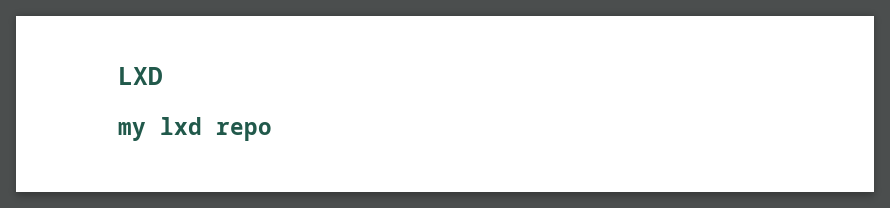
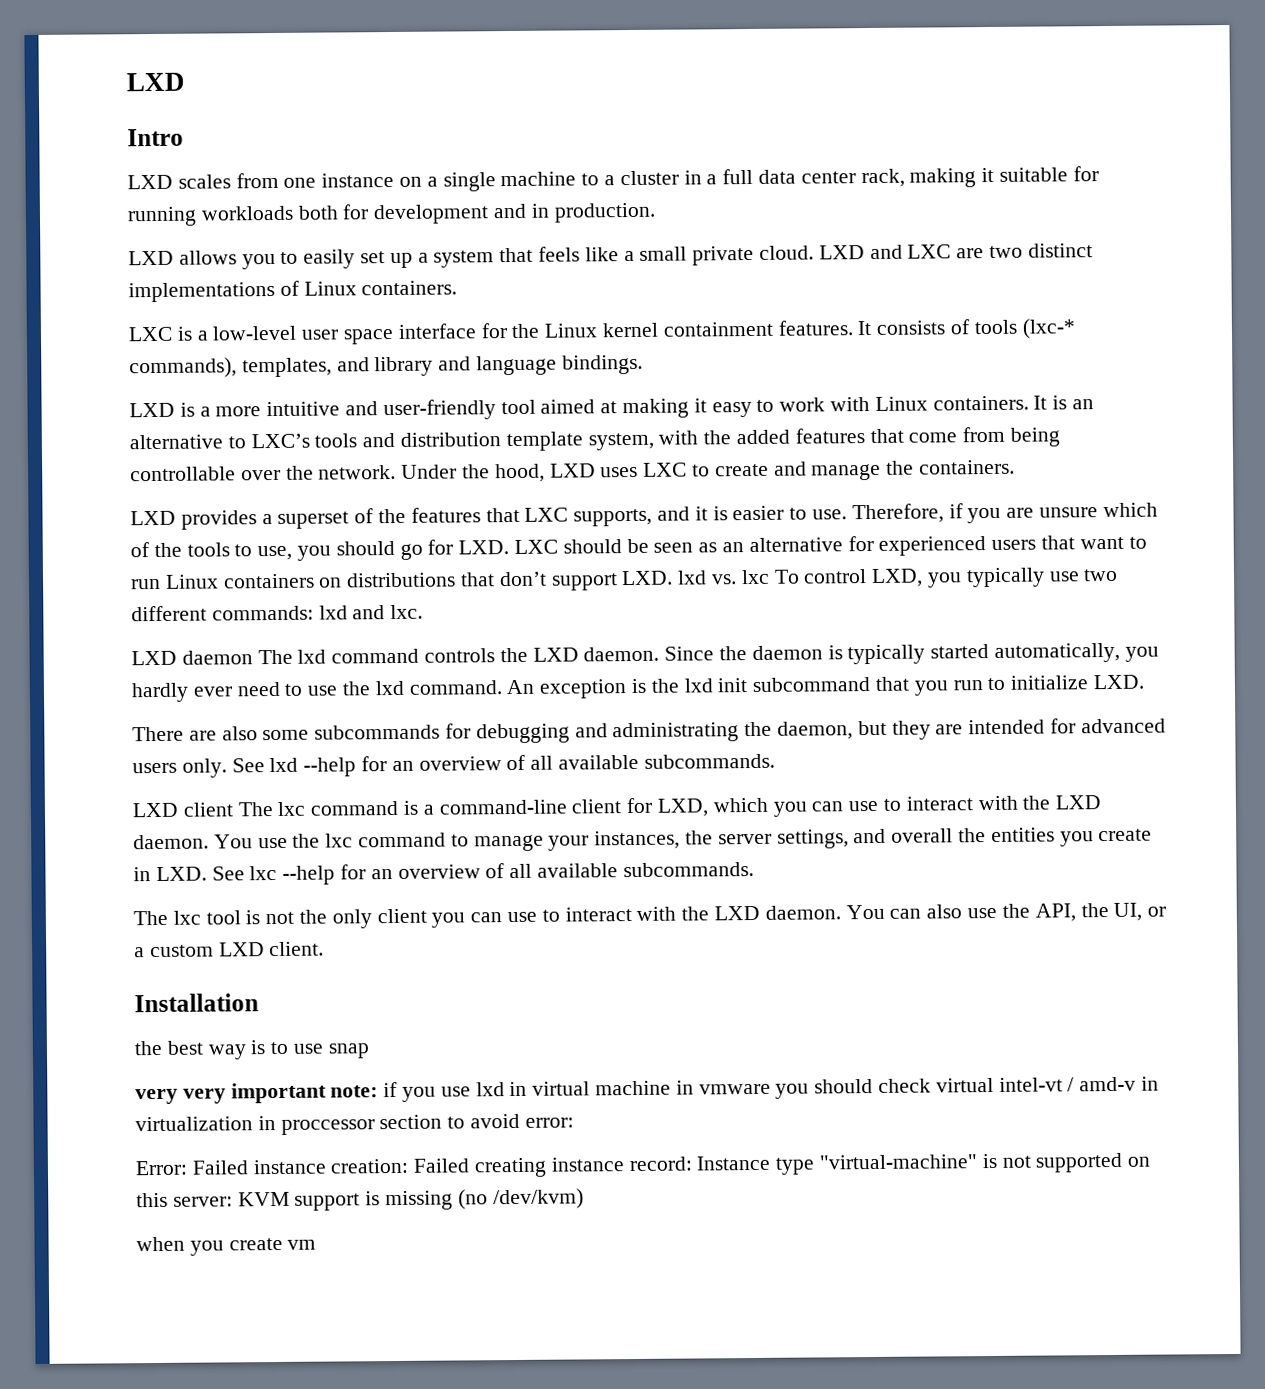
[118,117,272,141] my lxd repo -> [127,128,184,147] [127,166,1099,192] [127,202,656,227] [128,243,1093,270] [128,280,458,303] [128,318,1076,345] [129,354,643,379] [129,395,1095,421] [129,426,1061,452] [130,459,1016,483] [130,502,1158,530] [130,535,1147,561] [131,567,1119,591] [131,604,424,622] [131,642,1159,666] [131,674,1145,703] [132,718,1166,744] [132,753,775,778] [132,795,1102,818] [133,827,1153,852] [133,861,754,885] [133,902,1167,929] [134,941,325,958] [134,993,259,1013] [134,1040,370,1060] [135,1076,1160,1105] [135,1113,574,1135] [135,1152,1151,1178] [136,1188,584,1211] [136,1236,317,1256] Intro // LXD scales from one instance on a single machine to a cluster in a full data center rack, making it suitable for running workloads both for development and in production. // LXD allows you to easily set up a system that feels like a small private cloud. LXD and LXC are two distinct implementations of Linux containers. // LXC is a low-level user space interface for the Linux kernel containment features. It consists of tools (lxc-* commands), templates, and library and language bindings. // LXD is a more intuitive and user-friendly tool aimed at making it easy to work with Linux containers. It is an alternative to LXC’s tools and distribution template system, with the added features that come from being controllable over the network. Under the hood, LXD uses LXC to create and manage the containers. // LXD provides a superset of the features that LXC supports, and it is easier to use. Therefore, if you are unsure which of the tools to use, you should go for LXD. LXC should be seen as an alternative for experienced users that want to run Linux containers on distributions that don’t support LXD. lxd vs. lxc To control LXD, you typically use two different commands: lxd and lxc. // LXD daemon The lxd command controls the LXD daemon. Since the daemon is typically started automatically, you hardly ever need to use the lxd command. An exception is the lxd init subcommand that you run to initialize LXD. // There are also some subcommands for debugging and administrating the daemon, but they are intended for advanced users only. See lxd --help for an overview of all available subcommands. // LXD client The lxc command is a command-line client for LXD, which you can use to interact with the LXD daemon. You use the lxc command to manage your instances, the server settings, and overall the entities you create in LXD. See lxc --help for an overview of all available subcommands. // The lxc tool is not the only client you can use to interact with the LXD daemon. You can also use the API, the UI, or a custom LXD client. // Installation // the best way is to use snap // very very important note: if you use lxd in virtual machine in vmware you should check virtual intel-vt / amd-v in virtualization in proccessor section to avoid error: // Error: Failed instance creation: Failed creating instance record: Instance type "virtual-machine" is not supported on this server: KVM support is missing (no /dev/kvm) // when you create vm

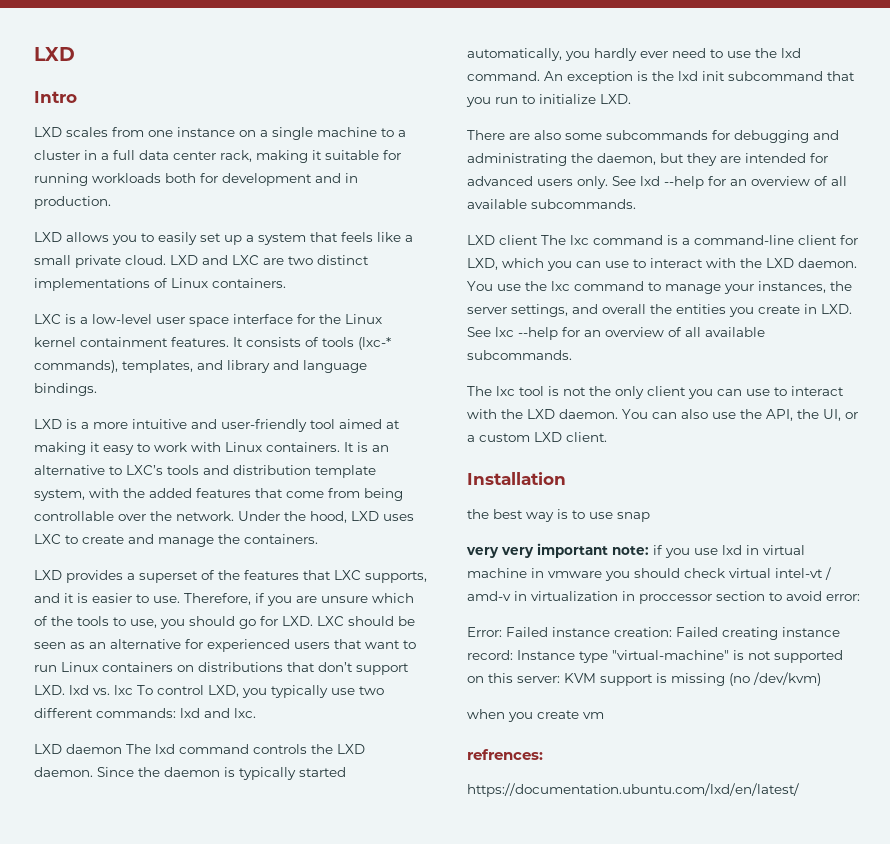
(317, 1244) none -> [467,749,543,760] [467,783,799,797] // refrences: // https://documentation.ubuntu.com/lxd/en/latest/

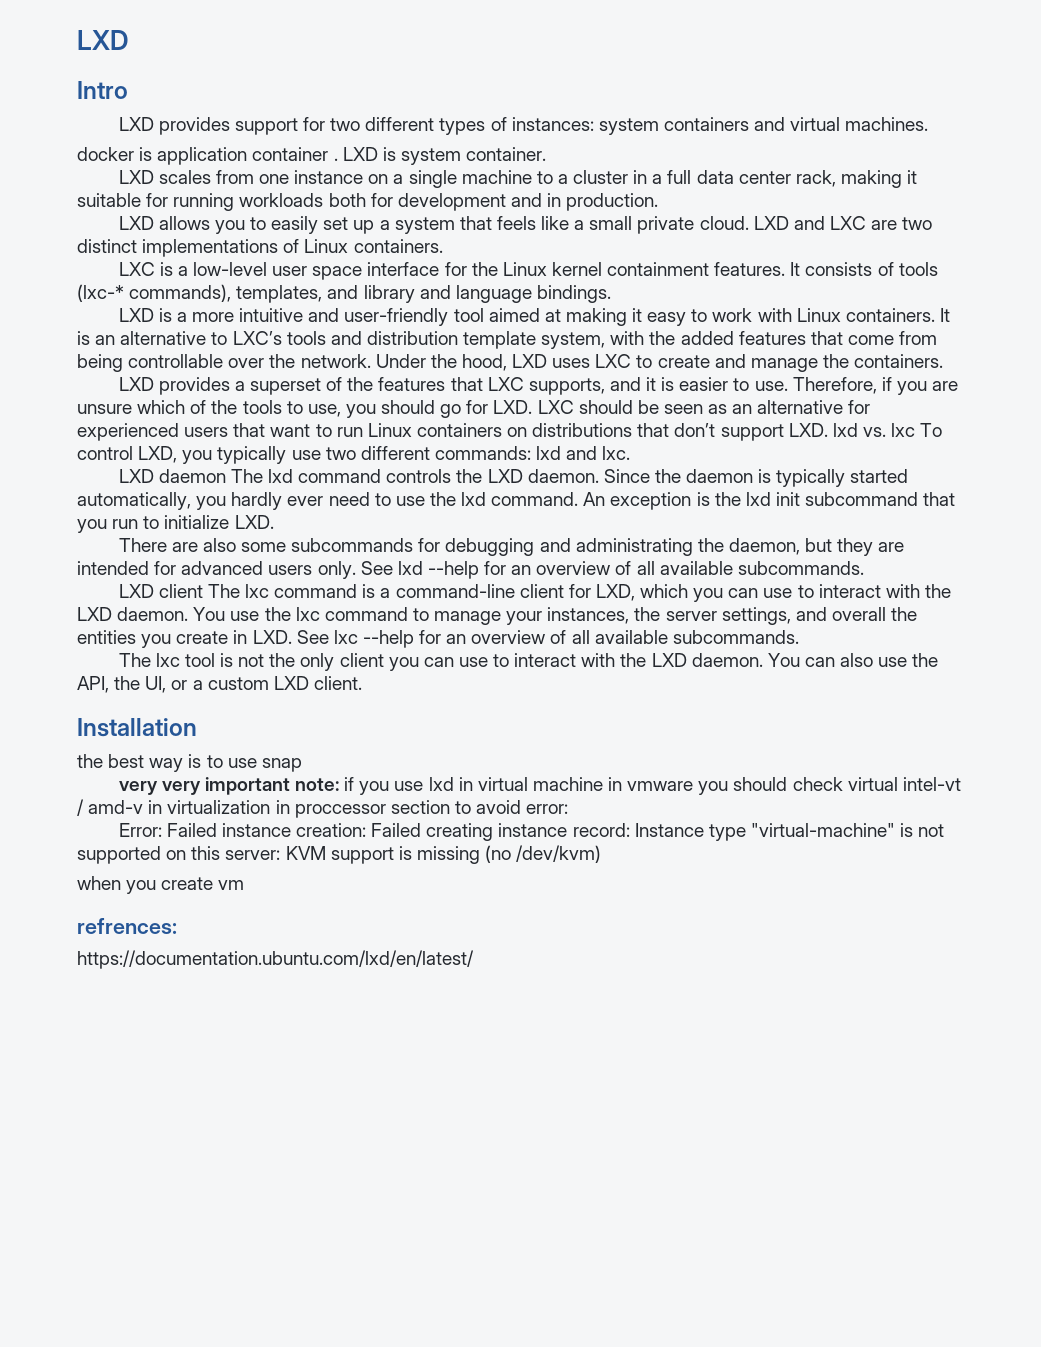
(77, 97) none -> [118,117,929,135] [77,147,547,165] // LXD provides support for two different types of instances: system containers and virtual machines. // docker is application container . LXD is system container.

